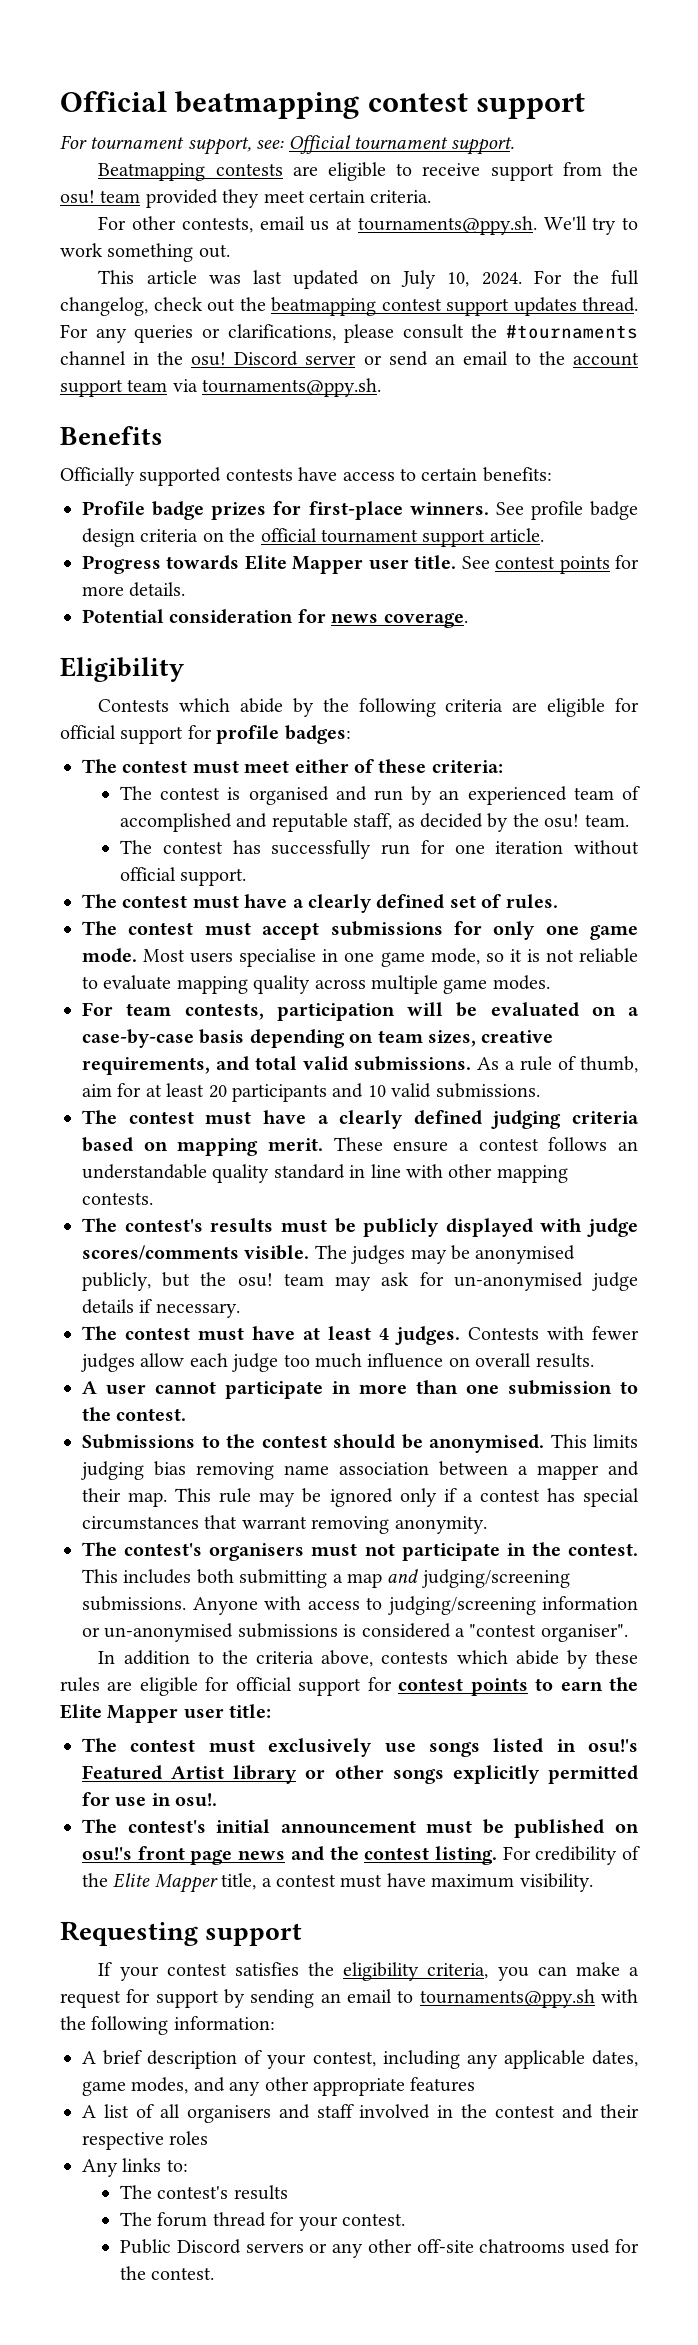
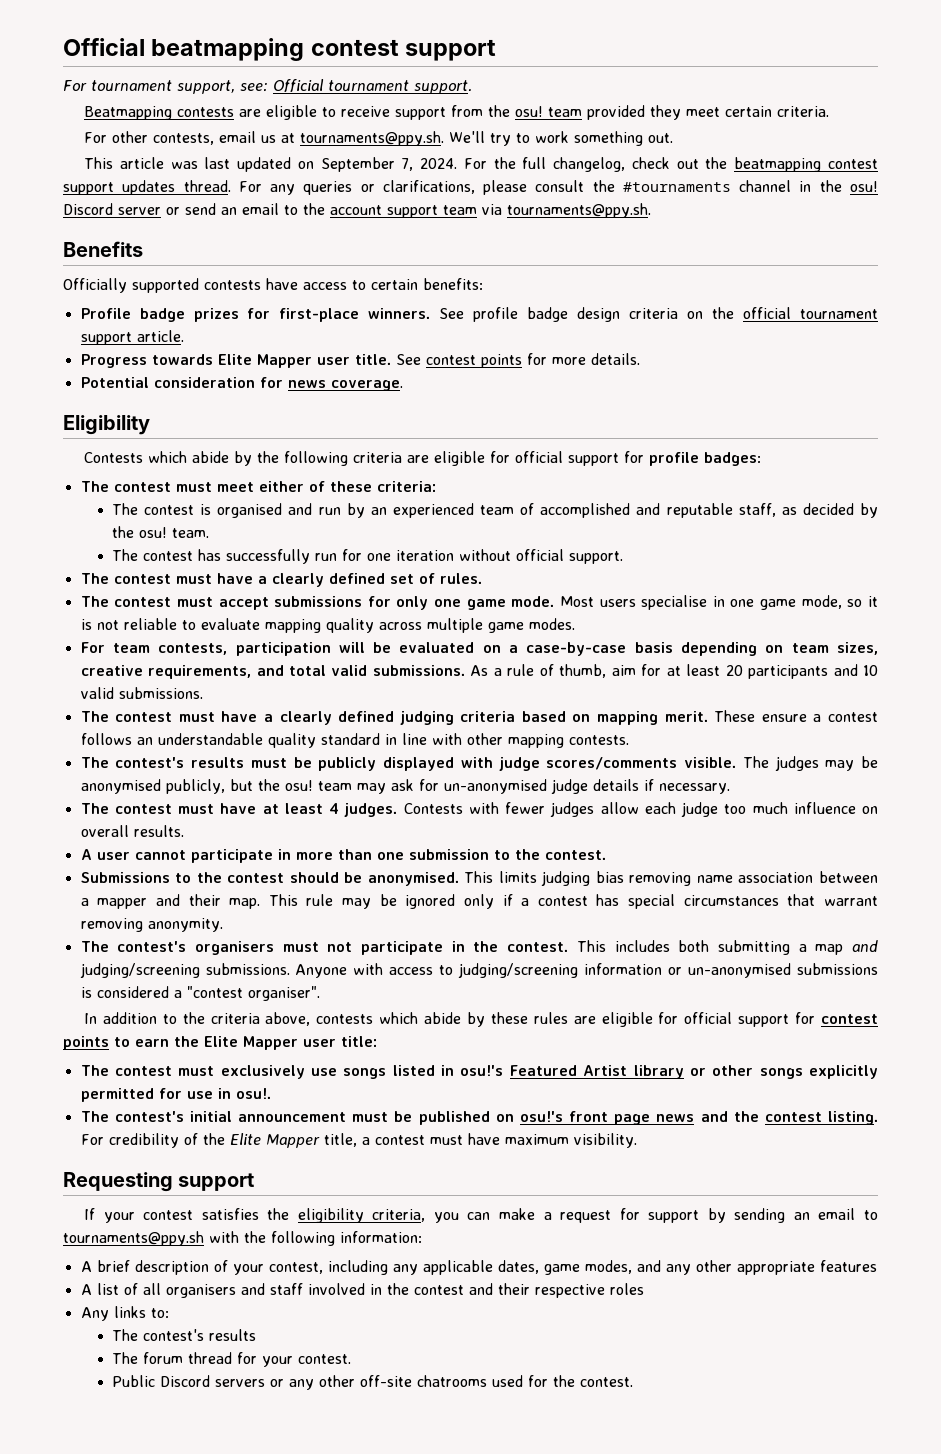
[401,270,470,289] July 10, -> [320,157,414,172] September 7,

